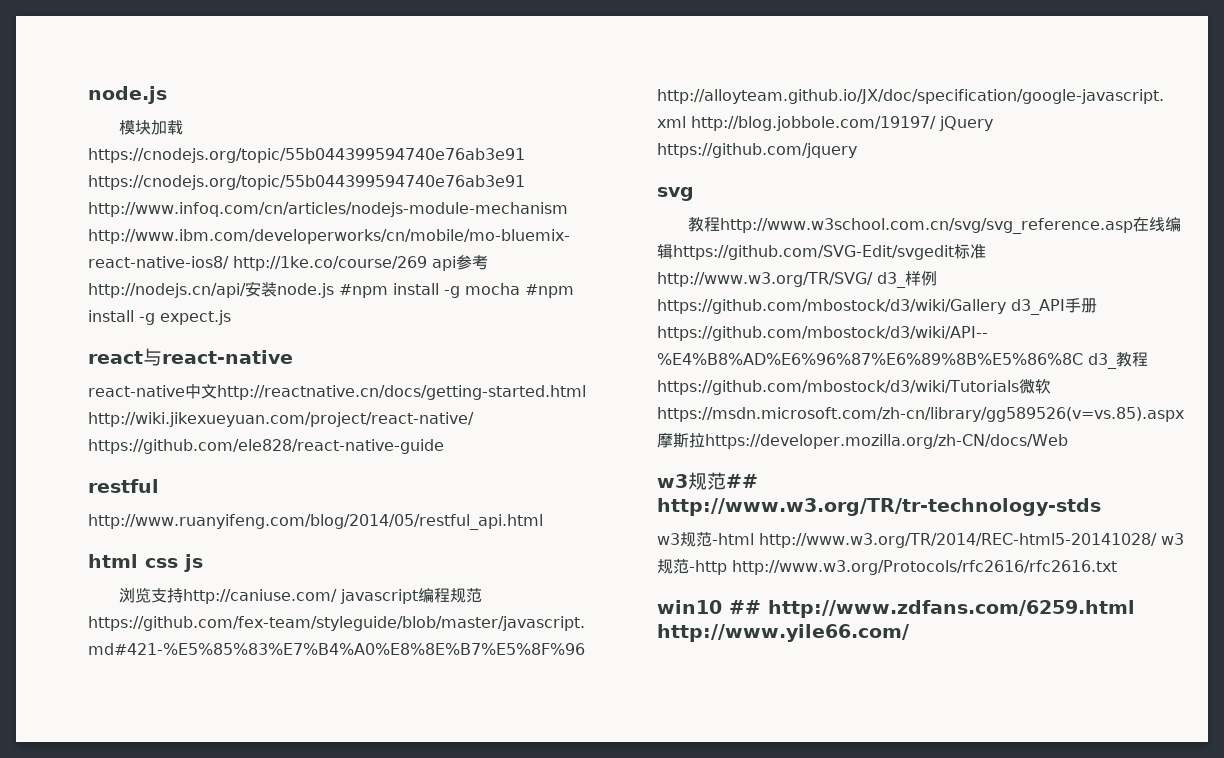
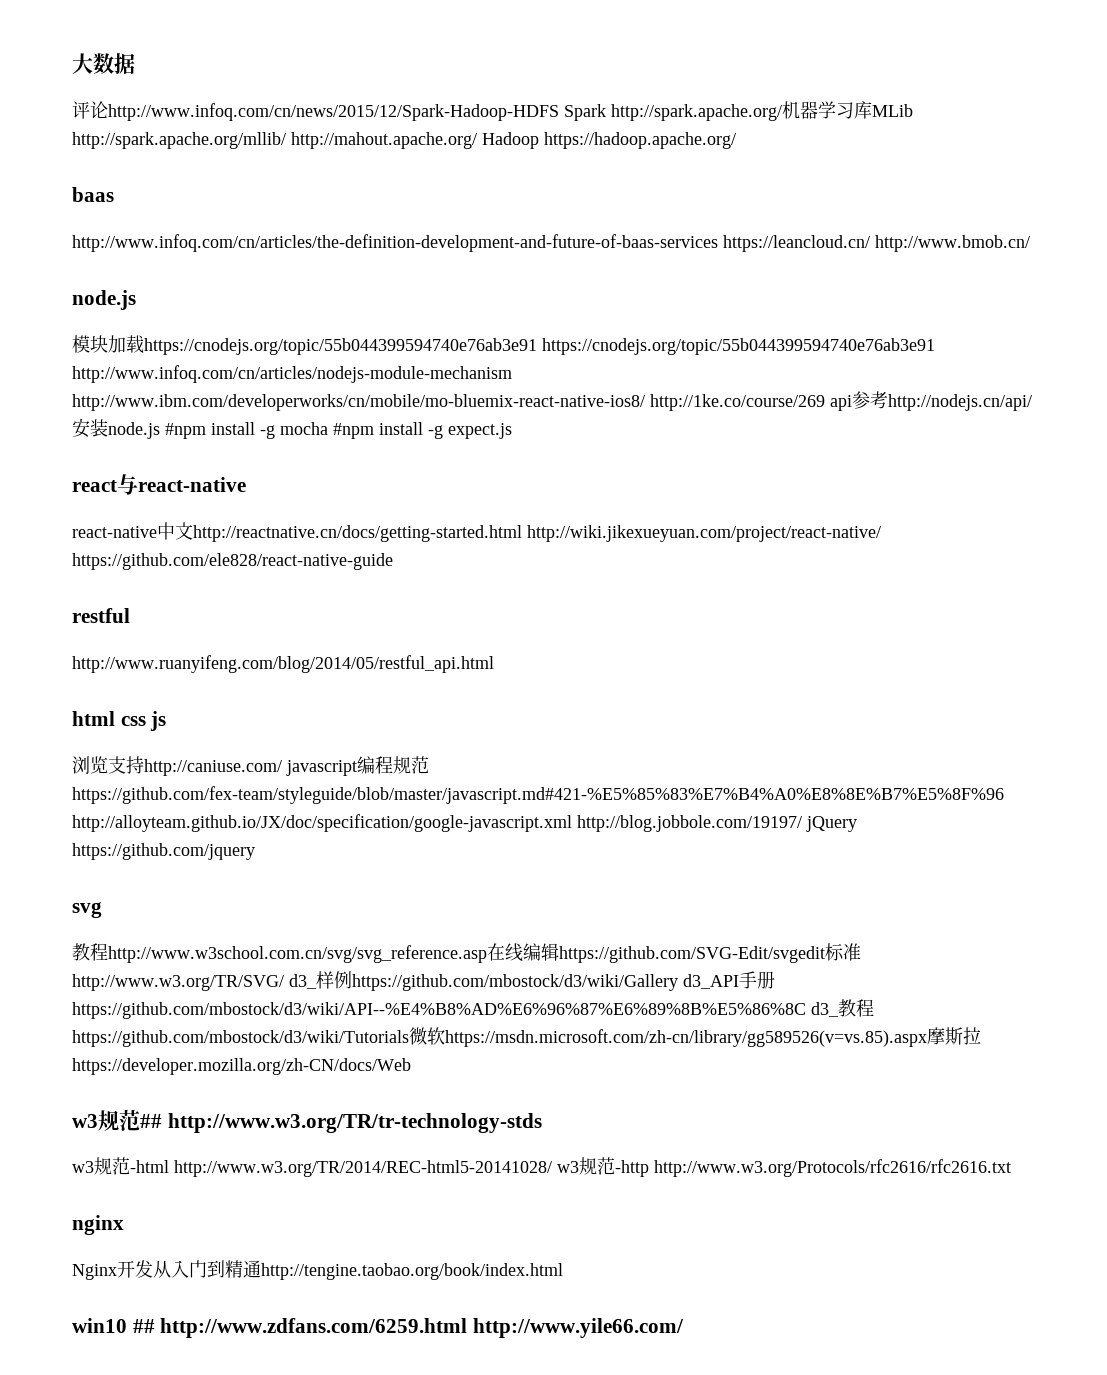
(88, 95) none -> [72,53,135,74] [72,101,913,121] [72,132,736,149] [72,187,114,202] [72,234,1030,252] 大数据 // 评论http://www.infoq.com/cn/news/2015/12/Spark-Hadoop-HDFS Spark http://spark.apache.org/机器学习库MLib http://spark.apache.org/mllib/ http://mahout.apache.org/ Hadoop https://hadoop.apache.org/ // baas // http://www.infoq.com/cn/articles/the-definition-development-and-future-of-baas-services https://leancloud.cn/ http://www.bmob.cn/ //
(1117, 567) none -> [72,1215,124,1235] [72,1260,563,1280] // nginx // Nginx开发从入门到精通http://tengine.taobao.org/book/index.html

